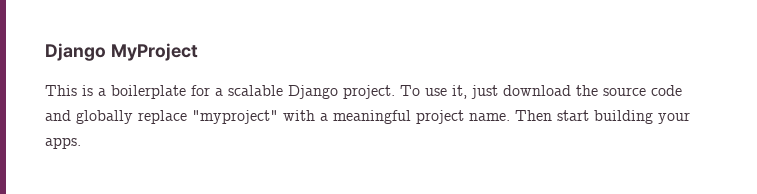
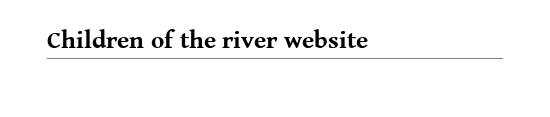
[45,43,198,61] [45,85,682,99] [45,110,690,124] [45,137,81,149] Django MyProject // This is a boilerplate for a scalable Django project. To use it, just download the source code and globally replace "myproject" with a meaningful project name. Then start building your apps. -> [47,29,368,48] Children of the river website

